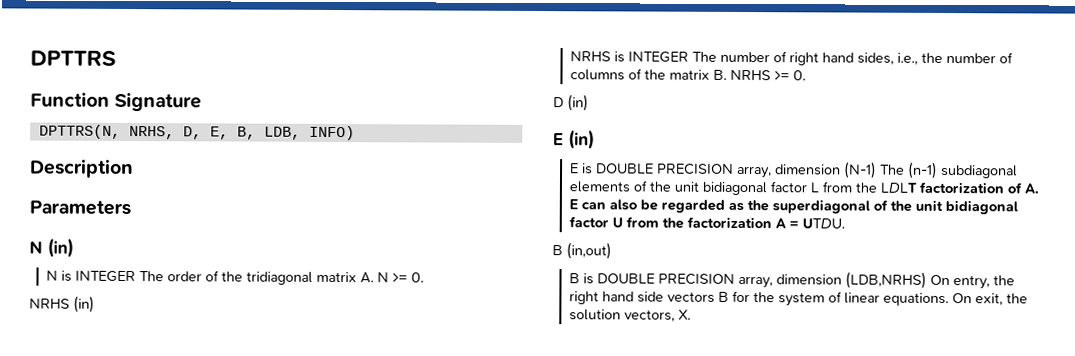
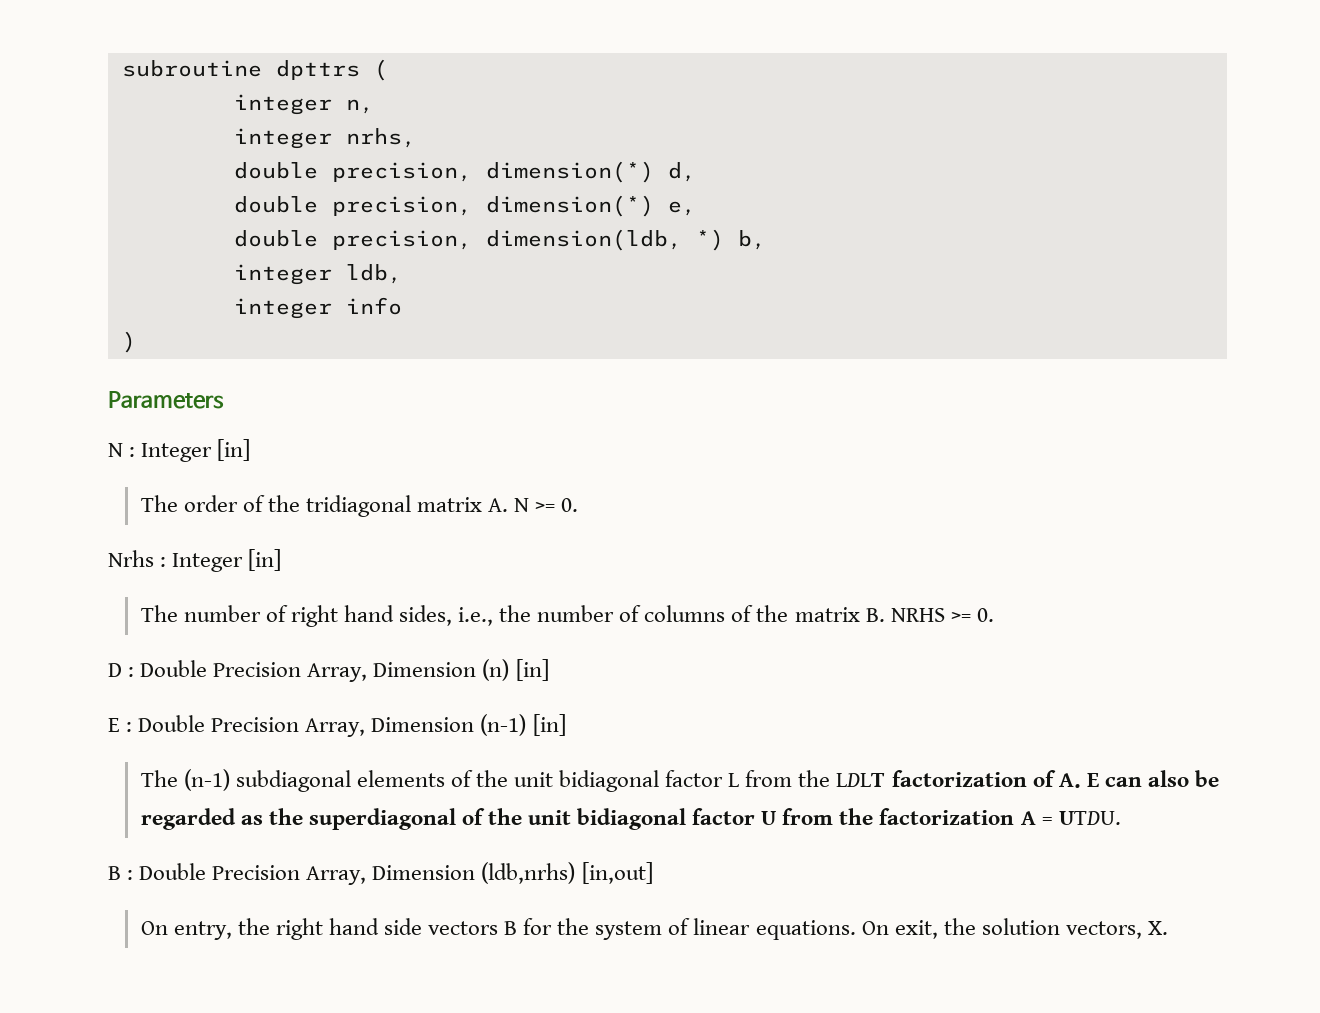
[30,50,116,66] [30,92,203,112] [38,124,355,141] [29,159,134,179] [29,200,131,216] [29,237,74,258] [46,270,137,283] DPTTRS // Function Signature // DPTTRS(N, NRHS, D, E, B, LDB, INFO) // Description // Parameters // N (in) // N is INTEGER -> [121,59,388,81] [233,94,374,115] [233,128,416,149] [233,161,696,183] [233,195,696,217] [233,229,766,251] [233,264,402,285] [233,297,402,319] [121,331,136,353] [108,391,224,409] [108,439,251,462] subroutine dpttrs ( // integer n, // integer nrhs, // double precision, dimension(*) d, // double precision, dimension(*) e, // double precision, dimension(ldb, *) b, // integer ldb, // integer info // ) // Parameters // N : Integer [in] //
[29,295,95,313] [570,51,690,63] NRHS (in) // NRHS is INTEGER -> [108,549,282,572] Nrhs : Integer [in] //
[567,94,589,112] [553,129,595,150] [570,161,878,179] (in) // E (in) // E is DOUBLE PRECISION array, dimension (N-1) -> [128,659,549,682] [108,714,566,737] : Double Precision Array, Dimension (n) [in] // E : Double Precision Array, Dimension (n-1) [in] //
[566,242,612,260] [569,271,928,289] (in,out) // B is DOUBLE PRECISION array, dimension (LDB,NRHS) -> [127,862,653,885] : Double Precision Array, Dimension (ldb,nrhs) [in,out] //

